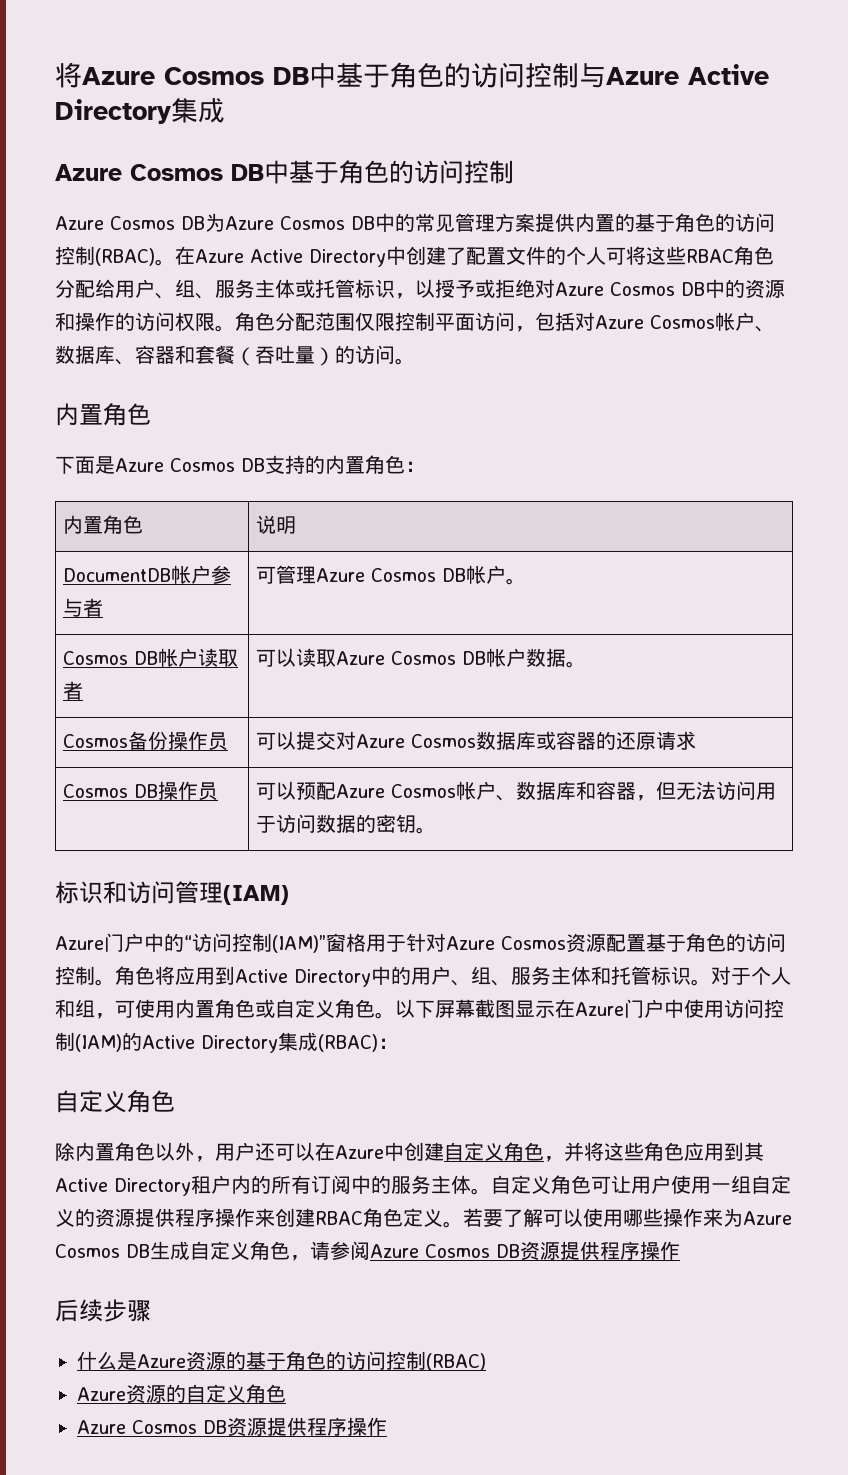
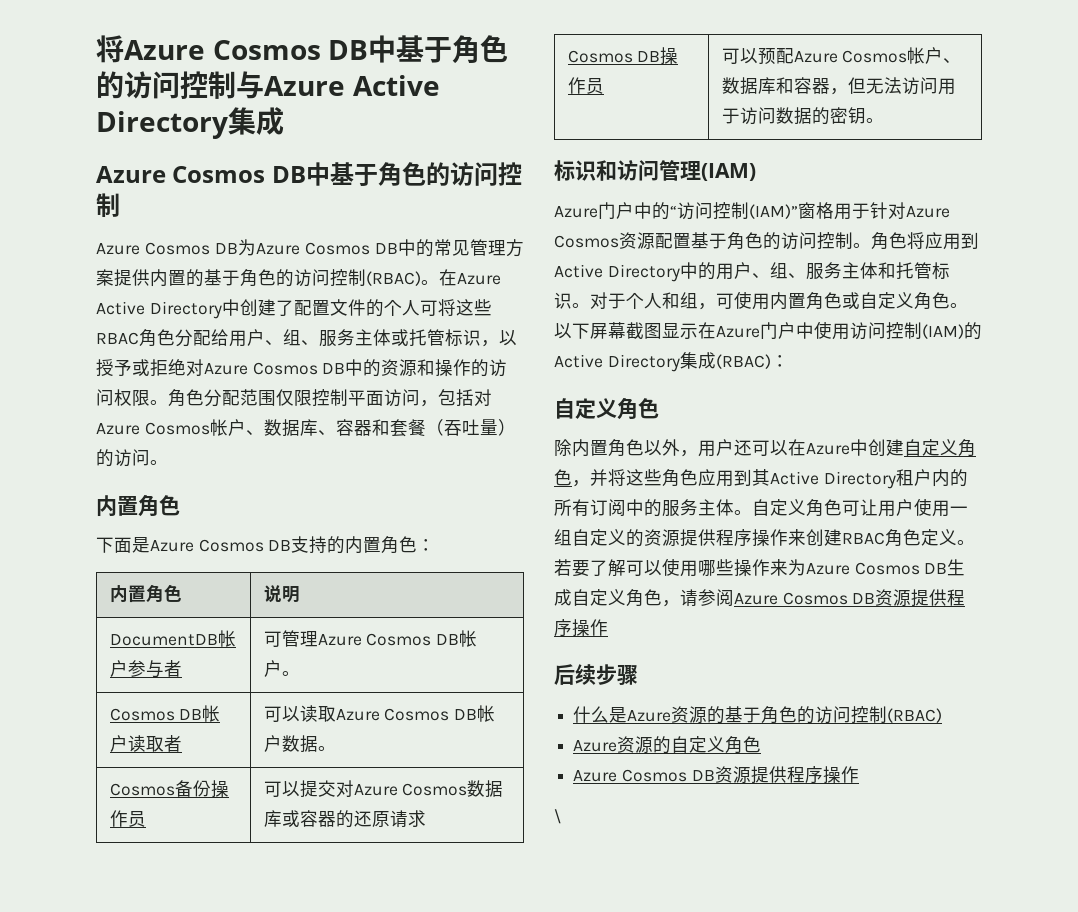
(387, 1426) none -> [554,809,562,824] // \

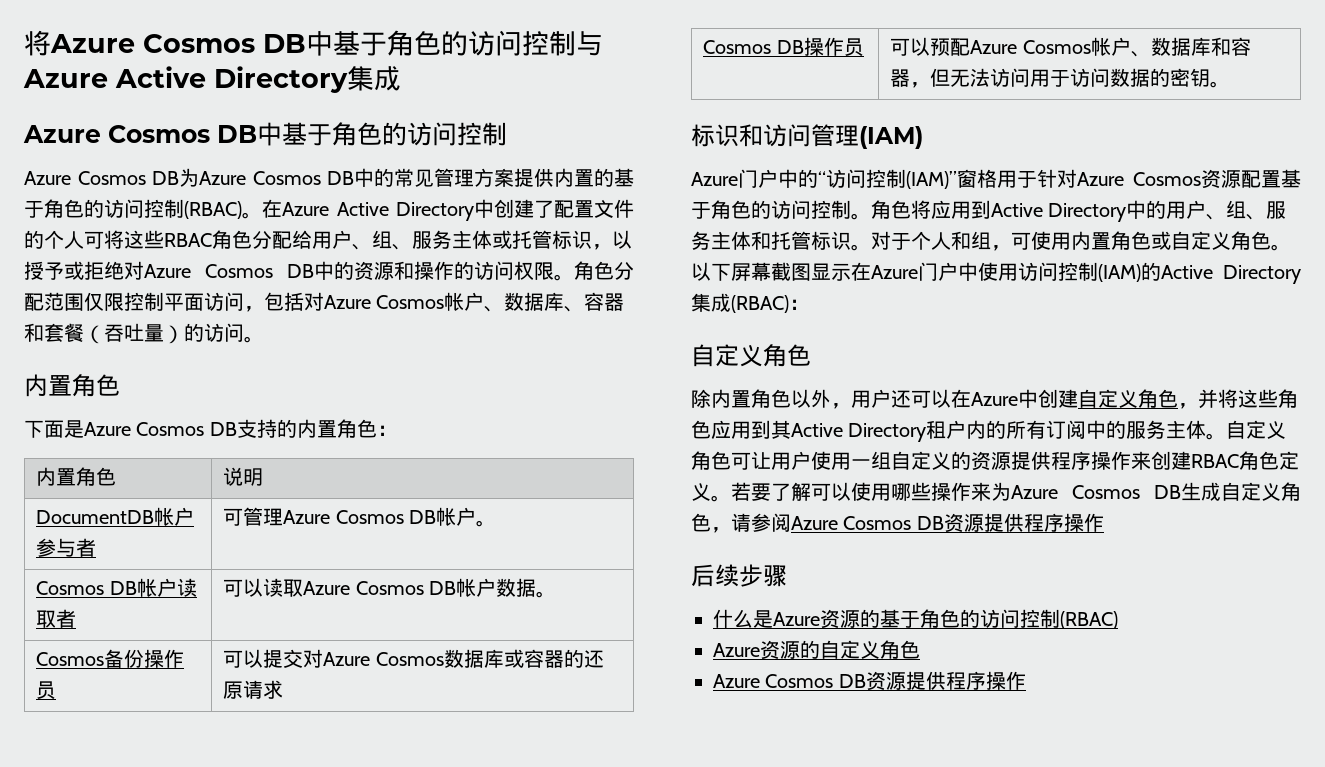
[554,809,562,824] // \ -> (1026, 680) none

